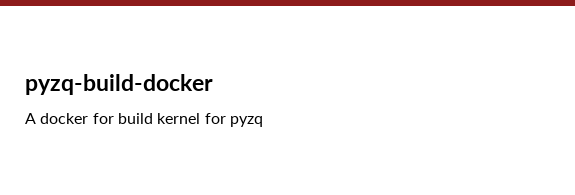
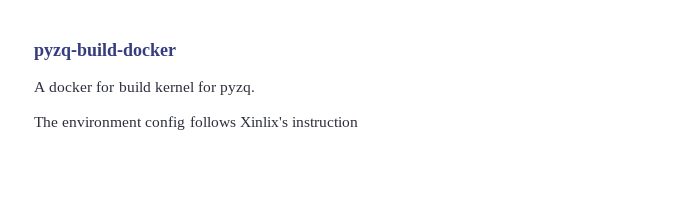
[229,116,263,127] pyzq -> [220,85,256,95] [34,116,358,130] pyzq. // The environment config follows Xinlix's instruction

